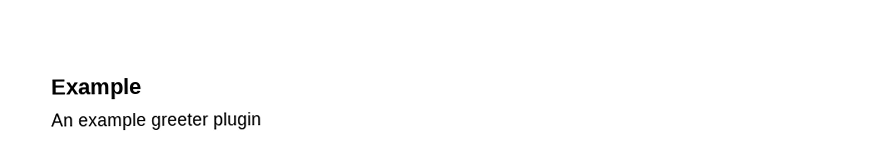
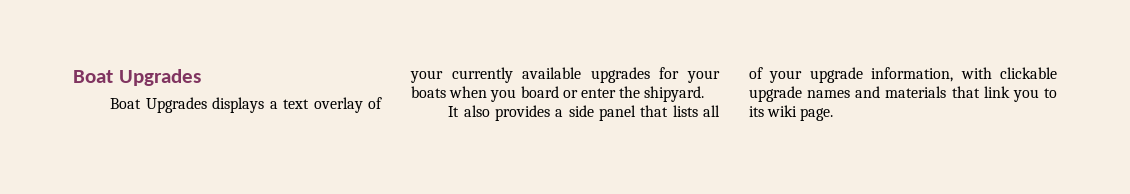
[50,77,142,100] [51,112,262,131] Example // An example greeter plugin -> [73,69,201,86] [110,97,382,113] [410,67,720,83] [411,86,705,102] [448,105,720,121] [749,67,1057,83] [749,86,1057,102] [749,105,834,121] Boat Upgrades // Boat Upgrades displays a text overlay of your currently available upgrades for your boats when you board or enter the shipyard. // It also provides a side panel that lists all of your upgrade information, with clickable upgrade names and materials that link you to its wiki page.

